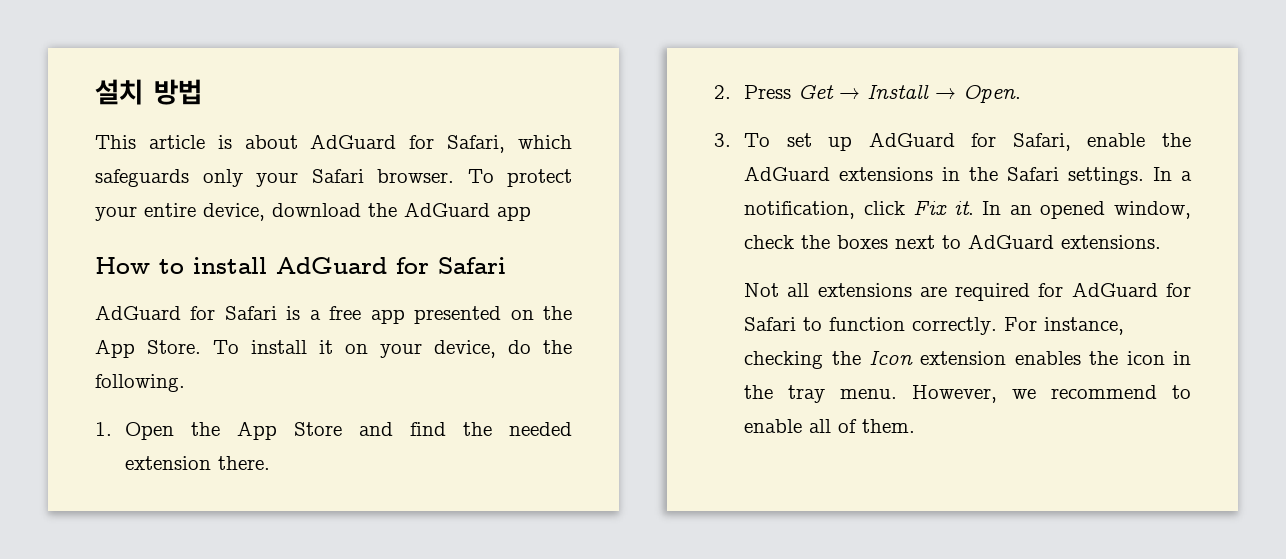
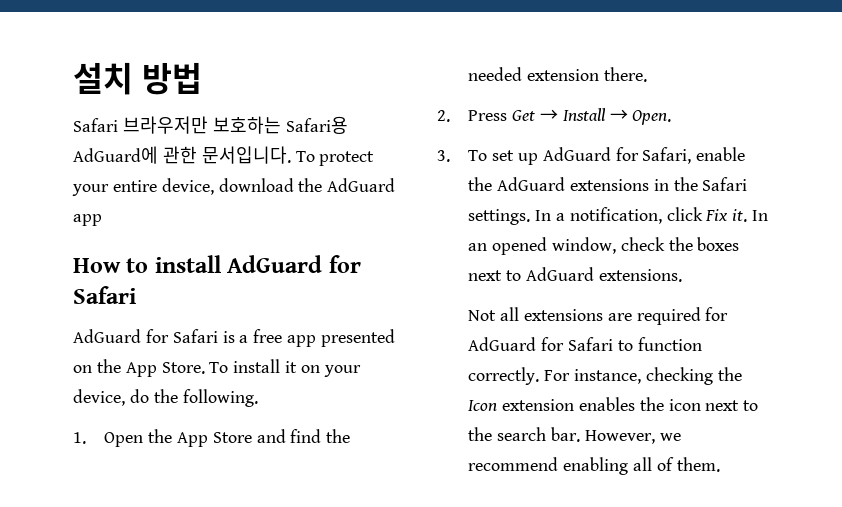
[95,134,572,153] [95,169,454,187] This article is about AdGuard for Safari, which safeguards only your Safari browser. -> [73,116,348,134] [73,146,291,164] Safari 브라우저만 보호하는 Safari용 AdGuard에 관한 문서입니다.
[1173,351,1191,365] [744,385,898,403] in the tray menu. -> [705,400,759,411] [468,427,580,442] next to the search bar.
[1172,385,1191,399] [744,419,803,433] to enable -> [562,457,628,475] enabling

